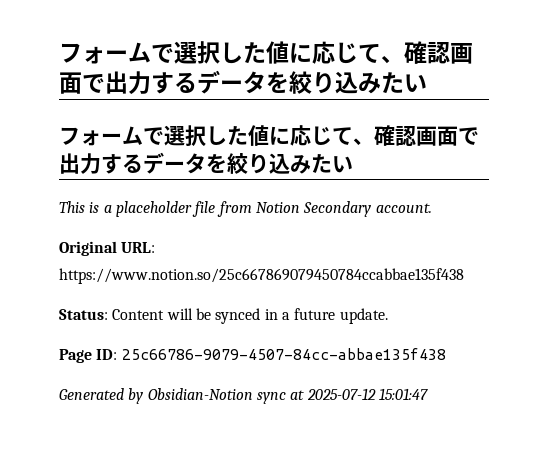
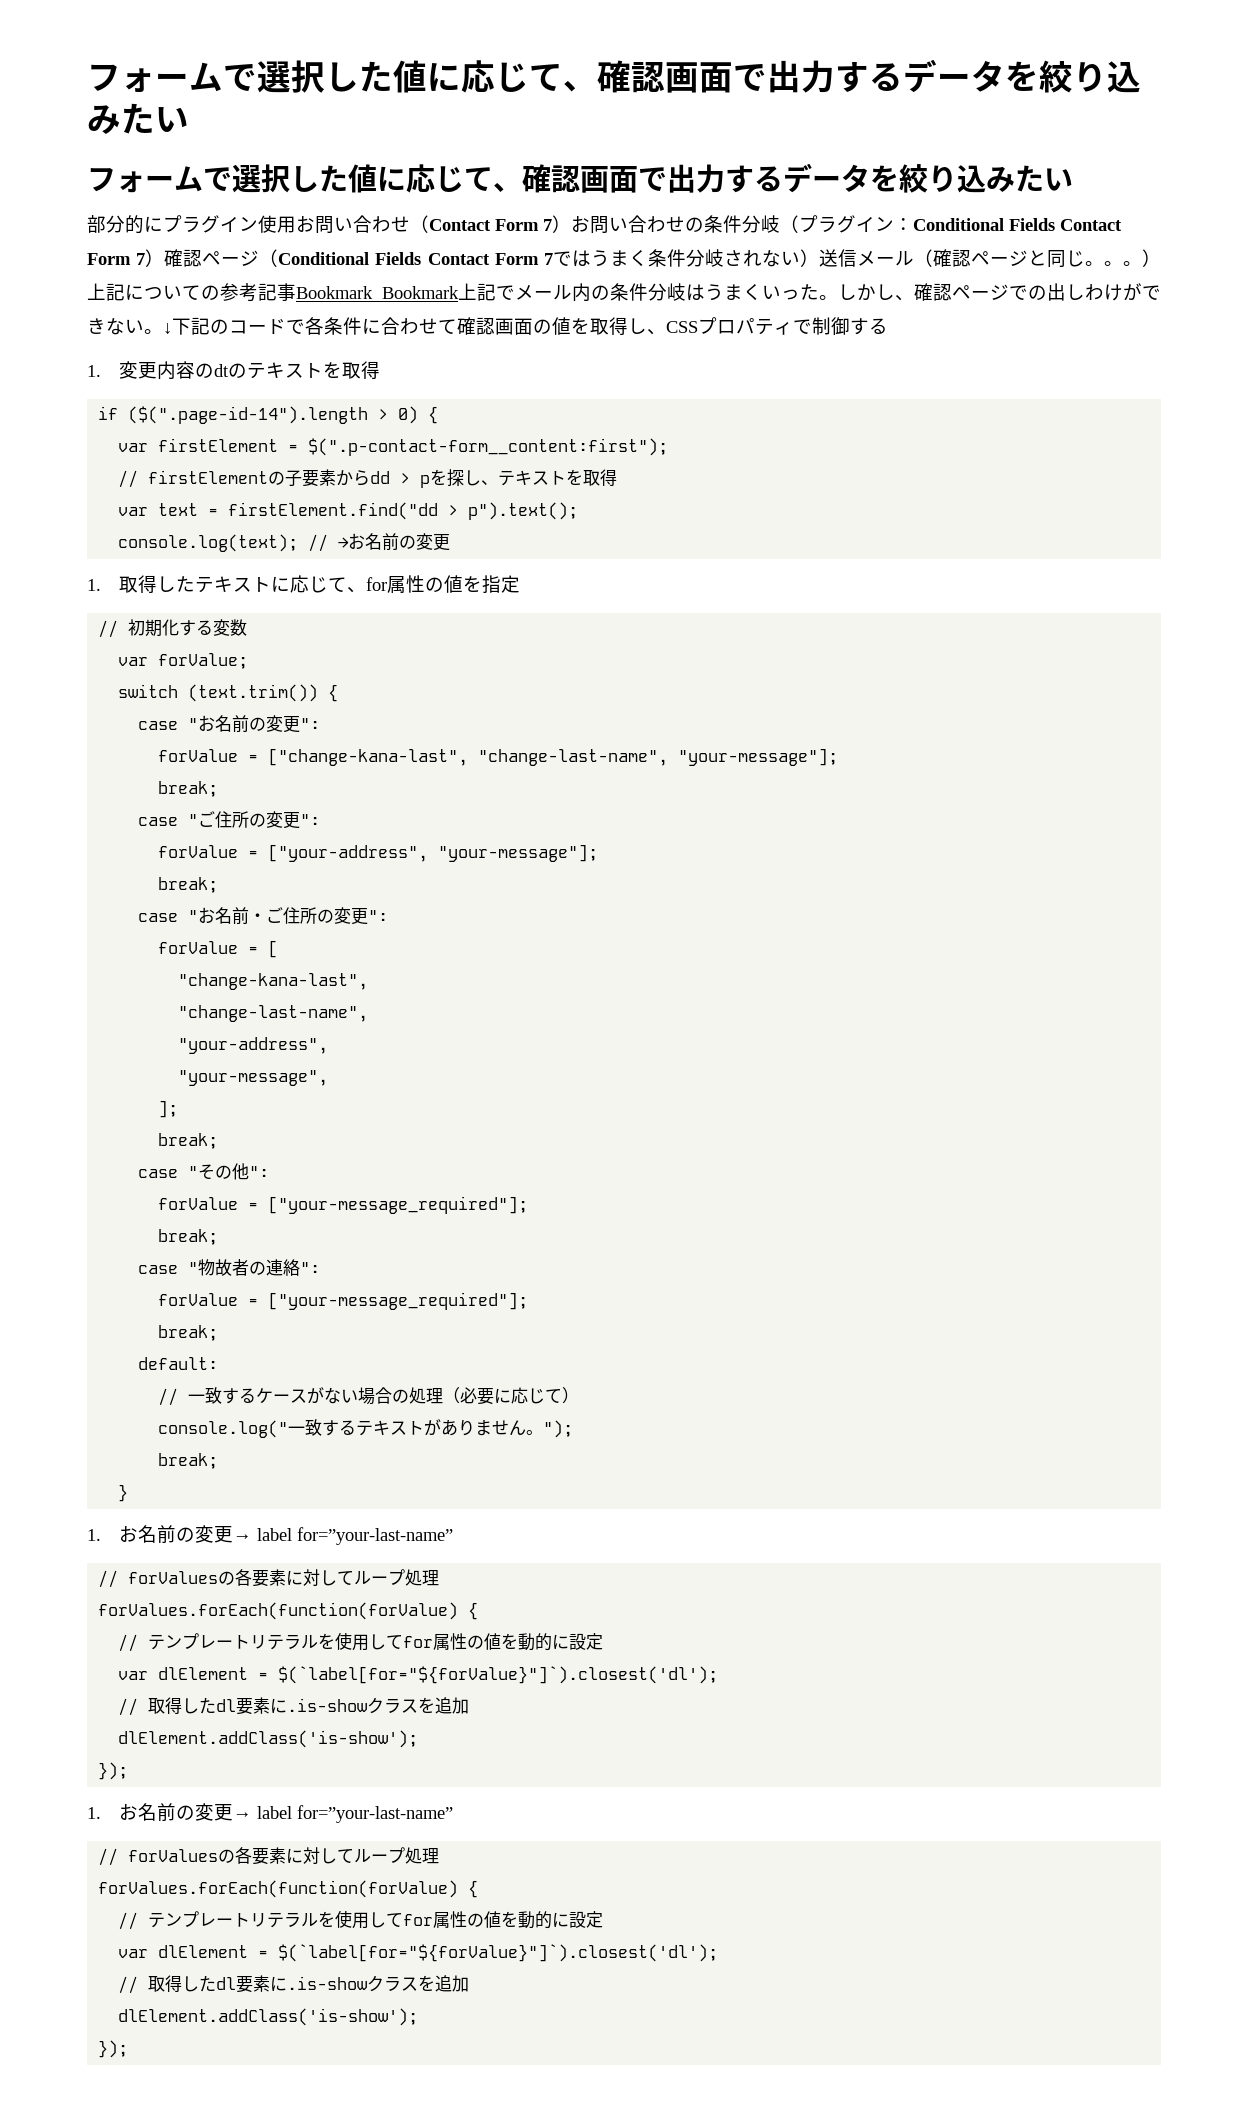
[59,201,432,217] [59,241,156,256] [59,268,464,284] [59,308,388,324] [59,348,446,363] [59,388,428,404] This is a placeholder file from Notion Secondary account. // Original URL: https://www.notion.so/25c667869079450784ccabbae135f438 // Status: Content will be synced in a future update. // Page ID: 25c66786-9079-4507-84cc-abbae135f438 // Generated by Obsidian-Notion sync at 2025-07-12 15:01:47 -> [87,215,1122,234] [87,249,1161,268] [87,283,1161,302] [87,317,888,335] [87,361,380,380] [98,406,439,424] [118,438,669,456] [118,469,618,488] [118,502,579,520] [118,533,451,552] [87,575,520,594] [98,619,248,638] [118,653,249,669] [118,684,339,702] [138,715,321,733] [158,748,839,766] [158,781,219,797] [138,811,321,829] [158,844,599,862] [158,877,219,893] [138,907,389,925] [158,940,279,958] [178,973,369,990] [178,1005,369,1022] [178,1037,329,1054] [178,1070,329,1086] [158,1100,179,1118] [158,1133,219,1149] [138,1163,270,1180] [158,1196,529,1214] [158,1229,219,1245] [138,1259,321,1276] [158,1292,529,1310] [158,1325,219,1341] [138,1357,219,1370] [158,1387,580,1406] [158,1419,574,1438] [158,1453,219,1469] [118,1484,129,1502] [87,1525,453,1545] [98,1569,440,1588] [98,1602,479,1620] [118,1632,604,1652] [118,1666,719,1684] [118,1697,470,1716] [118,1730,419,1748] [98,1762,129,1780] [87,1803,453,1823] [98,1847,440,1866] [98,1880,479,1898] [118,1910,604,1930] [118,1944,719,1962] [118,1975,470,1994] [118,2008,419,2026] [98,2040,129,2058] 部分的にプラグイン使用お問い合わせ（Contact Form 7）お問い合わせの条件分岐（プラグイン：Conditional Fields Contact Form 7）確認ページ（Conditional Fields Contact Form 7ではうまく条件分岐されない）送信メール（確認ページと同じ。。。）上記についての参考記事Bookmark Bookmark上記でメール内の条件分岐はうまくいった。しかし、確認ページでの出しわけができない。↓下記のコードで各条件に合わせて確認画面の値を取得し、CSSプロパティで制御する // 1.変更内容のdtのテキストを取得 // if ($(".page-id-14").length > 0) { // var firstElement = $(".p-contact-form__content:first"); // // firstElementの子要素からdd > pを探し、テキストを取得 // var text = firstElement.find("dd > p").text(); // console.log(text); // →お名前の変更 // 1.取得したテキストに応じて、for属性の値を指定 // // 初期化する変数 // var forValue; // switch (text.trim()) { // case "お名前の変更": // forValue = ["change-kana-last", "change-last-name", "your-message"]; // break; // case "ご住所の変更": // forValue = ["your-address", "your-message"]; // break; // case "お名前・ご住所の変更": // forValue = [ // "change-kana-last", // "change-last-name", // "your-address", // "your-message", // ]; // break; // case "その他": // forValue = ["your-message_required"]; // break; // case "物故者の連絡": // forValue = ["your-message_required"]; // break; // default: // // 一致するケースがない場合の処理（必要に応じて） // console.log("一致するテキストがありません。"); // break; // } // 1.お名前の変更→ label for=”your-last-name” // // forValuesの各要素に対してループ処理 // forValues.forEach(function(forValue) { // // テンプレートリテラルを使用してfor属性の値を動的に設定 // var dlElement = $(`label[for="${forValue}"]`).closest('dl'); // // 取得したdl要素に.is-showクラスを追加 // dlElement.addClass('is-show'); // }); // 1.お名前の変更→ label for=”your-last-name” // // forValuesの各要素に対してループ処理 // forValues.forEach(function(forValue) { // // テンプレートリテラルを使用してfor属性の値を動的に設定 // var dlElement = $(`label[for="${forValue}"]`).closest('dl'); // // 取得したdl要素に.is-showクラスを追加 // dlElement.addClass('is-show'); // });

